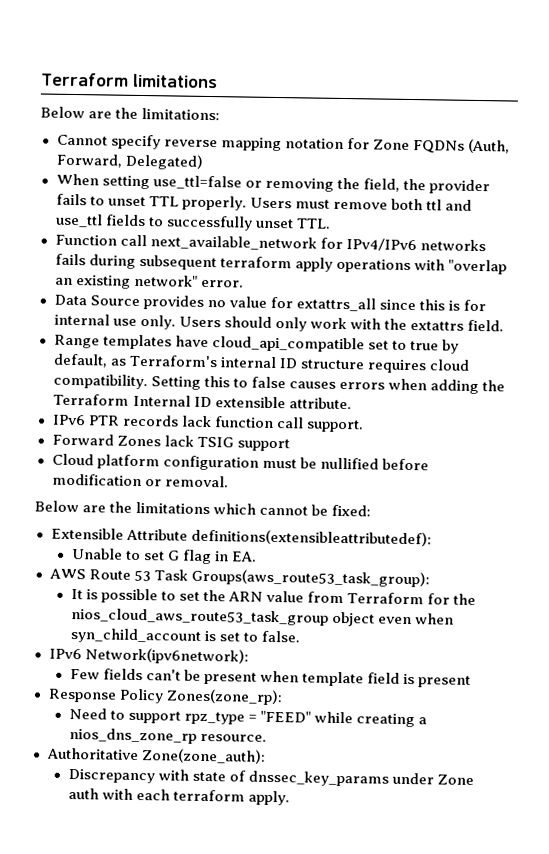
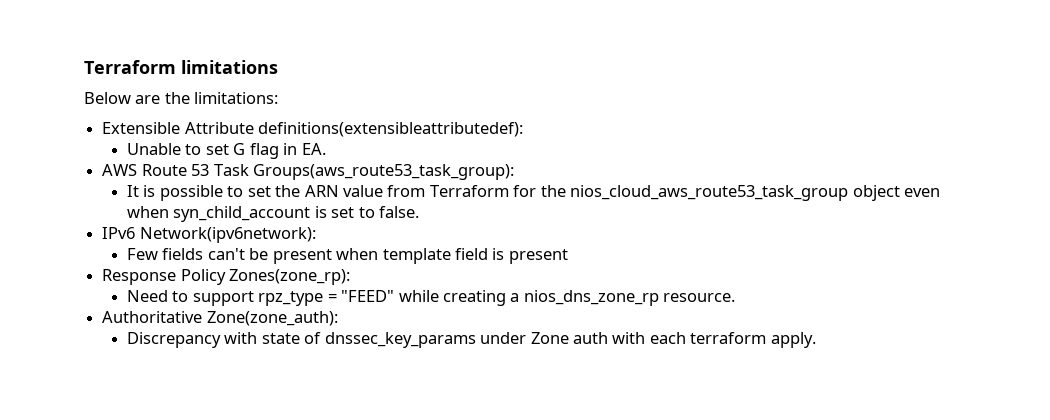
[56,134,510,154] [55,153,204,170] [55,173,490,195] [55,193,473,211] [54,213,331,231] [54,234,486,252] [54,253,507,275] [54,274,244,289] [53,294,487,312] [53,313,505,332] [53,334,459,354] [52,353,470,374] [52,373,505,395] [52,393,352,410] [52,414,364,433] [51,433,290,452] [51,453,429,471] [51,473,229,488] [34,500,372,517] // Cannot specify reverse mapping notation for Zone FQDNs (Auth, Forward, Delegated) // When setting use_ttl=false or removing the field, the provider fails to unset TTL properly. Users must remove both ttl and use_ttl fields to successfully unset TTL. // Function call next_available_network for IPv4/IPv6 networks fails during subsequent terraform apply operations with "overlap an existing network" error. // Data Source provides no value for extattrs_all since this is for internal use only. Users should only work with the extattrs field. // Range templates have cloud_api_compatible set to true by default, as Terraform's internal ID structure requires cloud compatibility. Setting this to false causes errors when adding the Terraform Internal ID extensible attribute. // IPv6 PTR records lack function call support. // Forward Zones lack TSIG support // Cloud platform configuration must be nullified before modification or removal. // Below are the limitations which cannot be fixed: -> (279, 98) none

